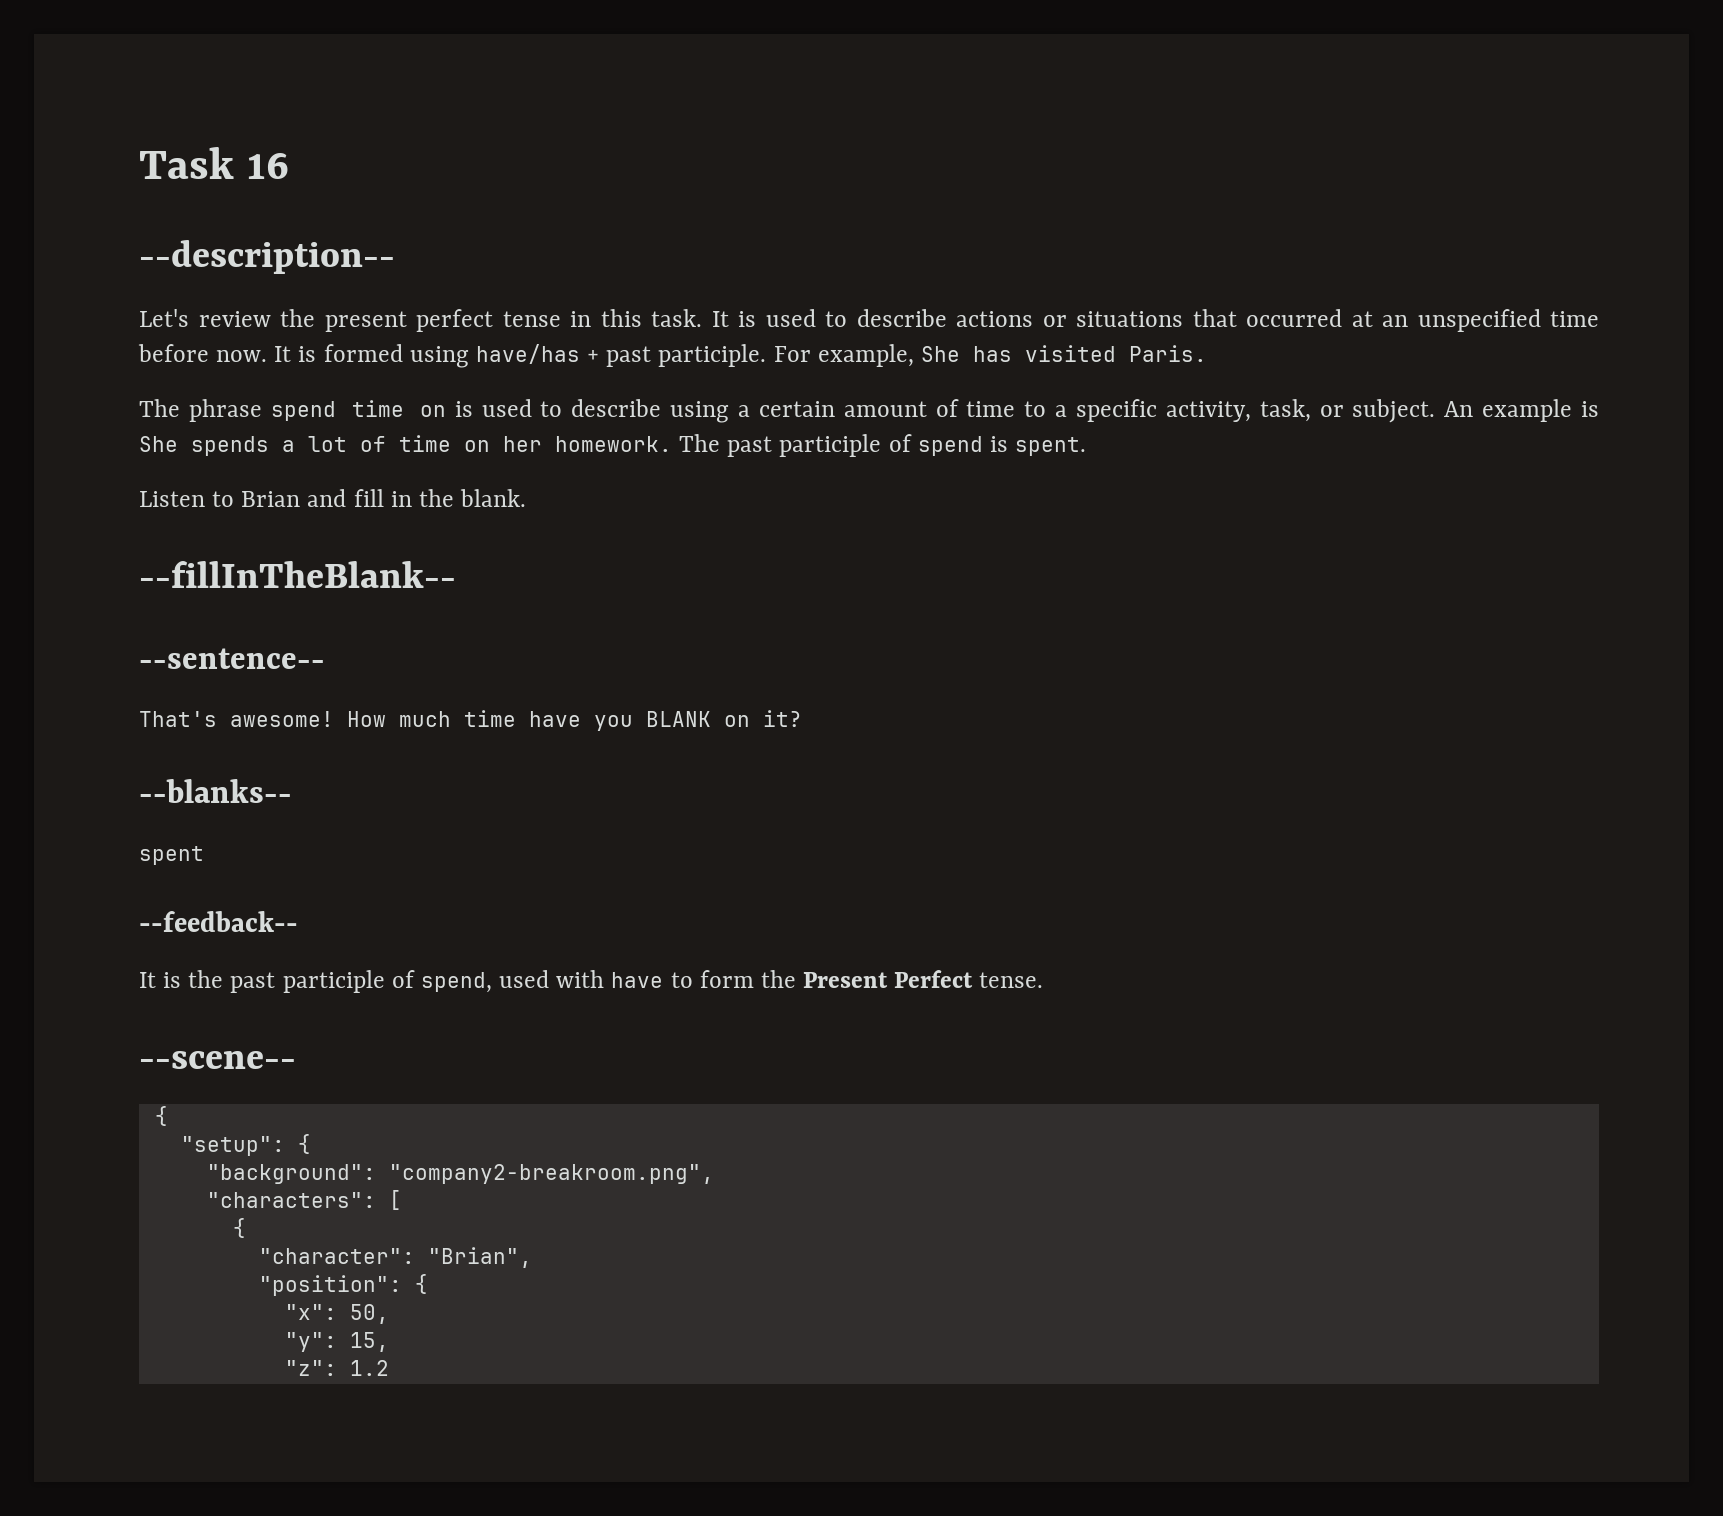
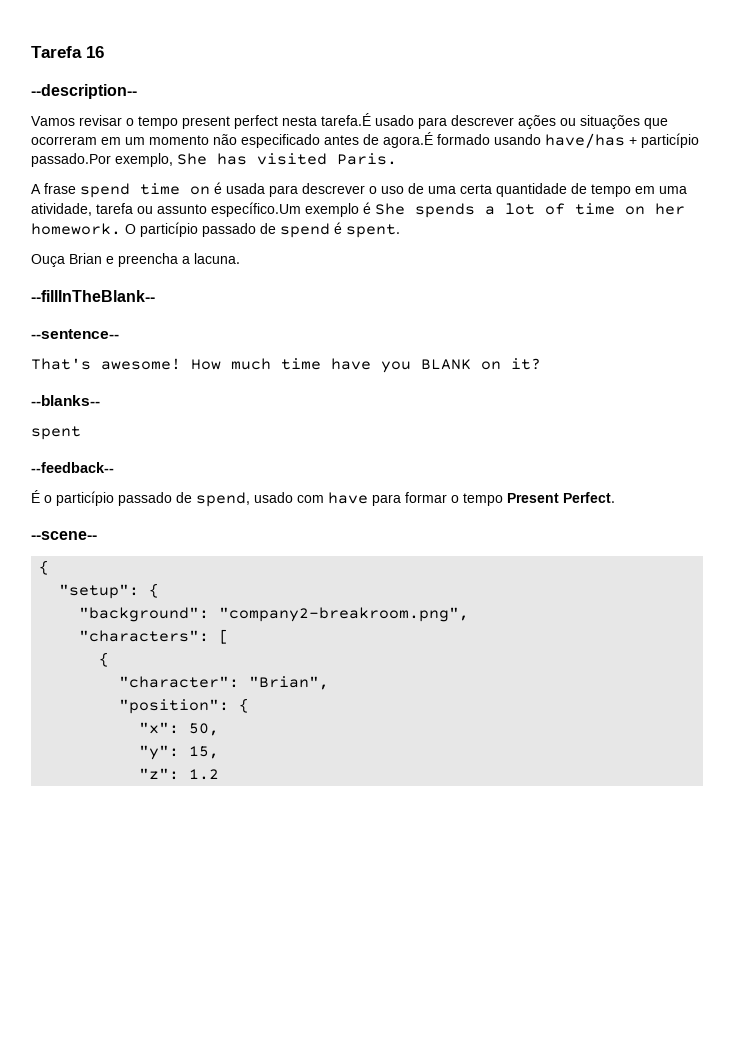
[139,147,234,179] Task -> [31,46,82,58] Tarefa
[139,309,1599,332] [138,344,914,368] Let's review the present perfect tense in this task. It is used to describe actions or situations that occurred at an unspecified time before now. It is formed using have/has + past participle. For example, -> [31,113,668,129] [31,132,699,148] [31,153,173,167] Vamos revisar o tempo present perfect nesta tarefa.É usado para descrever ações ou situações que ocorreram em um momento não especificado antes de agora.É formado usando have/has + particípio passado.Por exemplo,
[139,399,262,422] The phrase -> [31,183,76,194] A frase
[454,399,1600,423] is used to describe using a certain amount of time to a specific activity, task, or subject. An example is -> [214,182,687,197] [31,202,371,217] é usada para descrever o uso de uma certa quantidade de tempo em uma atividade, tarefa ou assunto específico.Um exemplo é
[679,434,1087,457] [139,489,527,507] The past participle of spend is spent. // Listen to Brian and fill in the blank. -> [125,222,400,238] [31,253,240,267] O particípio passado de spend é spent. // Ouça Brian e preencha a lacuna.
[139,970,1044,993] It is the past participle of spend, used with have to form the Present Perfect tense. -> [31,490,615,507] É o particípio passado de spend, usado com have para formar o tempo Present Perfect.

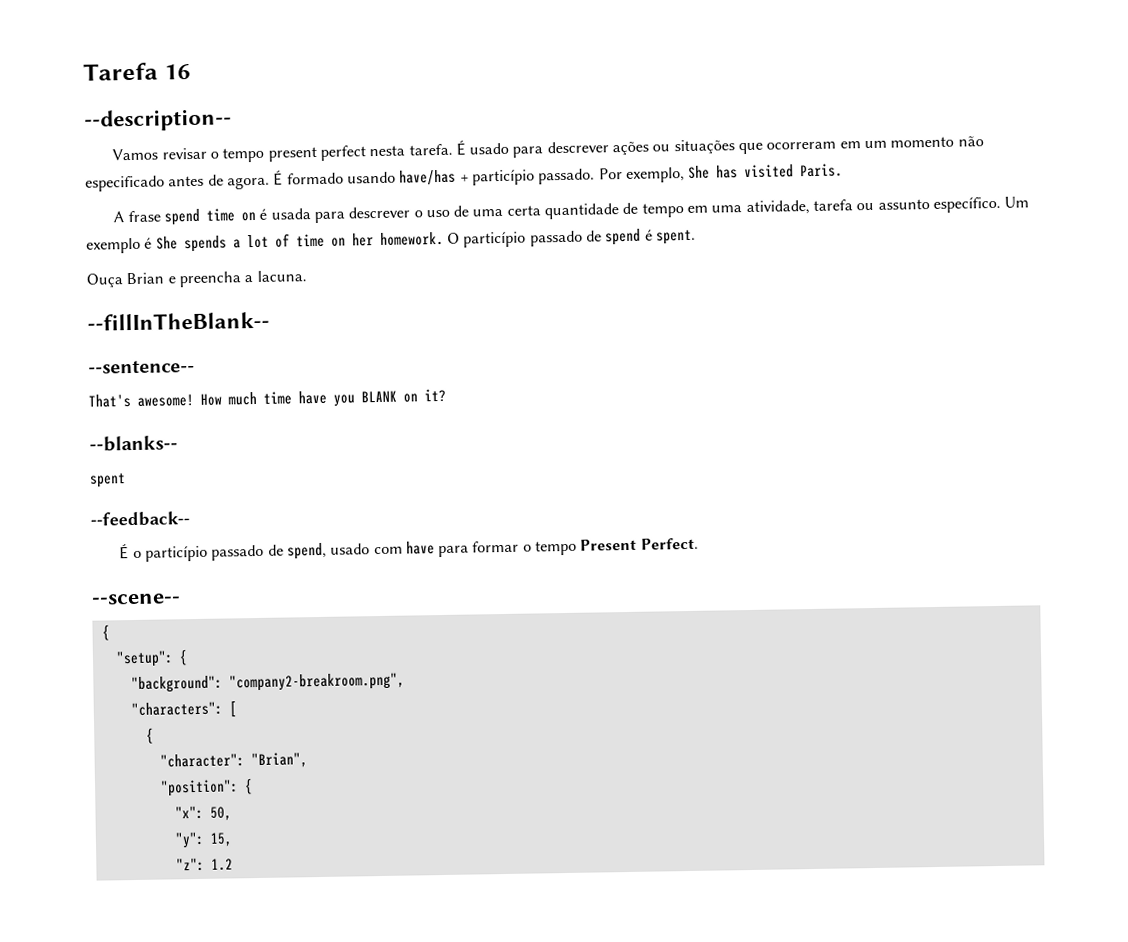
[321,113,371,126] tarefa.É -> [408,140,466,156] tarefa. É
[383,132,433,148] agora.É -> [226,170,284,190] agora. É
[31,153,111,167] passado.Por -> [538,168,623,185] passado. Por
[211,202,301,217] específico.Um -> [933,196,1030,213] específico. Um

